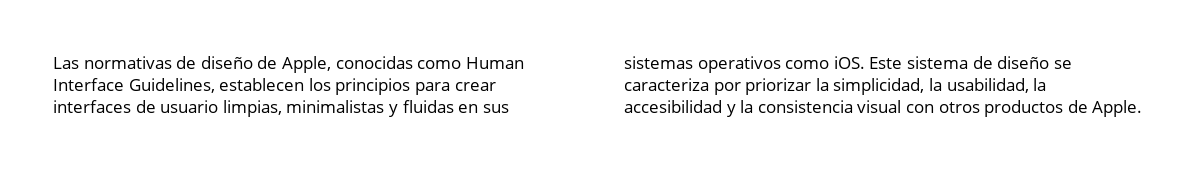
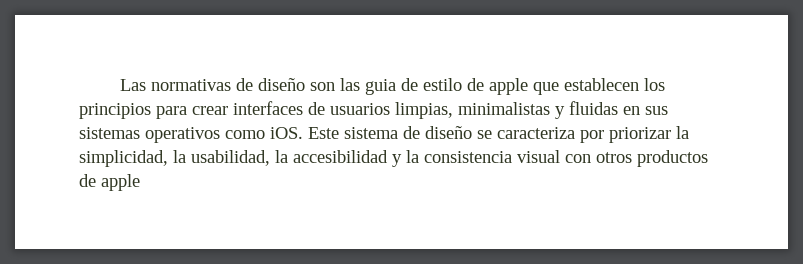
[257,56,524,73] [53,78,215,93] de Apple, conocidas como Human Interface Guidelines, -> [310,78,560,95] son las guia de estilo de apple que
[160,100,219,113] usuario -> [330,103,390,115] usuarios
[1092,100,1143,117] Apple. -> [101,174,140,191] apple

